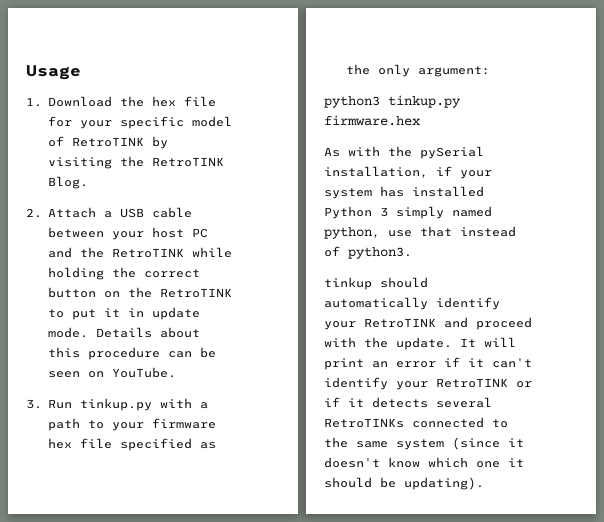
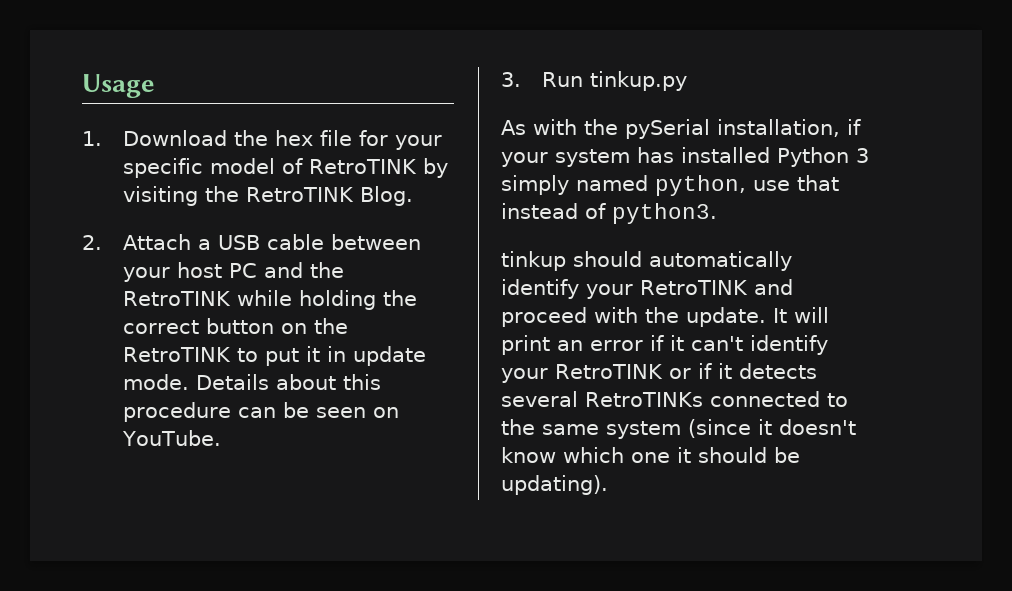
[159,398,208,409] [47,418,216,431] [47,438,216,451] [345,64,490,77] [324,95,461,108] [324,115,420,126] with a path to your firmware hex file specified as the only argument: // python3 tinkup.py firmware.hex -> (687, 81) none

